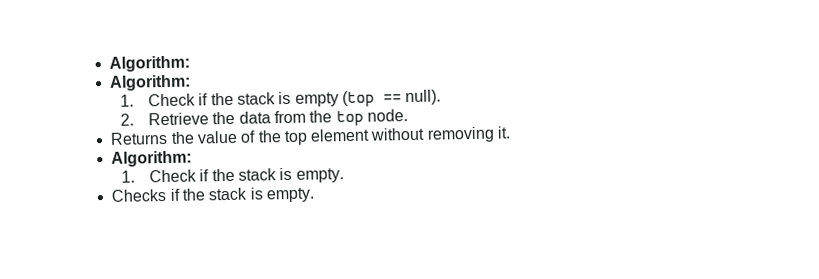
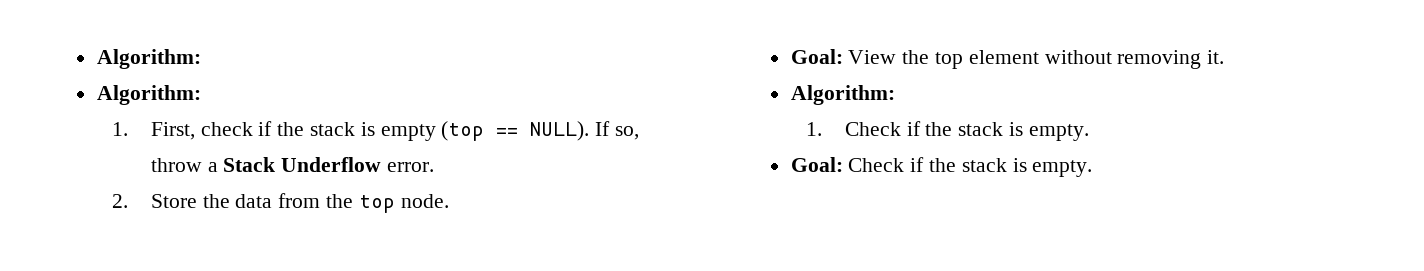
[147,93,196,107] Check -> [150,122,253,140] First, check
[405,89,442,106] null). -> [530,121,640,141] [150,157,435,172] NULL). If so, throw a Stack Underflow error.
[147,112,209,126] Retrieve -> [150,194,197,208] Store
[110,130,257,145] Returns the value of -> [790,49,897,64] Goal: View
[111,188,167,202] Checks -> [790,157,905,172] Goal: Check

